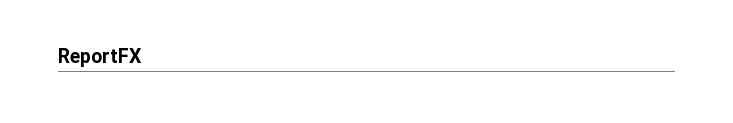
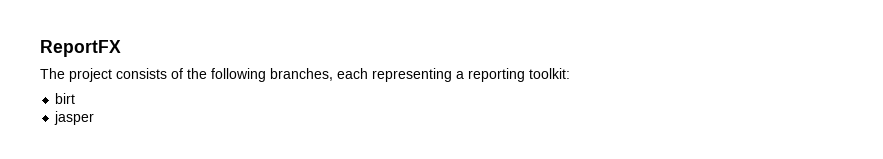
(142, 57) none -> [40,68,570,82] [55,93,76,104] [54,111,95,125] // The project consists of the following branches, each representing a reporting toolkit: // birt // jasper

